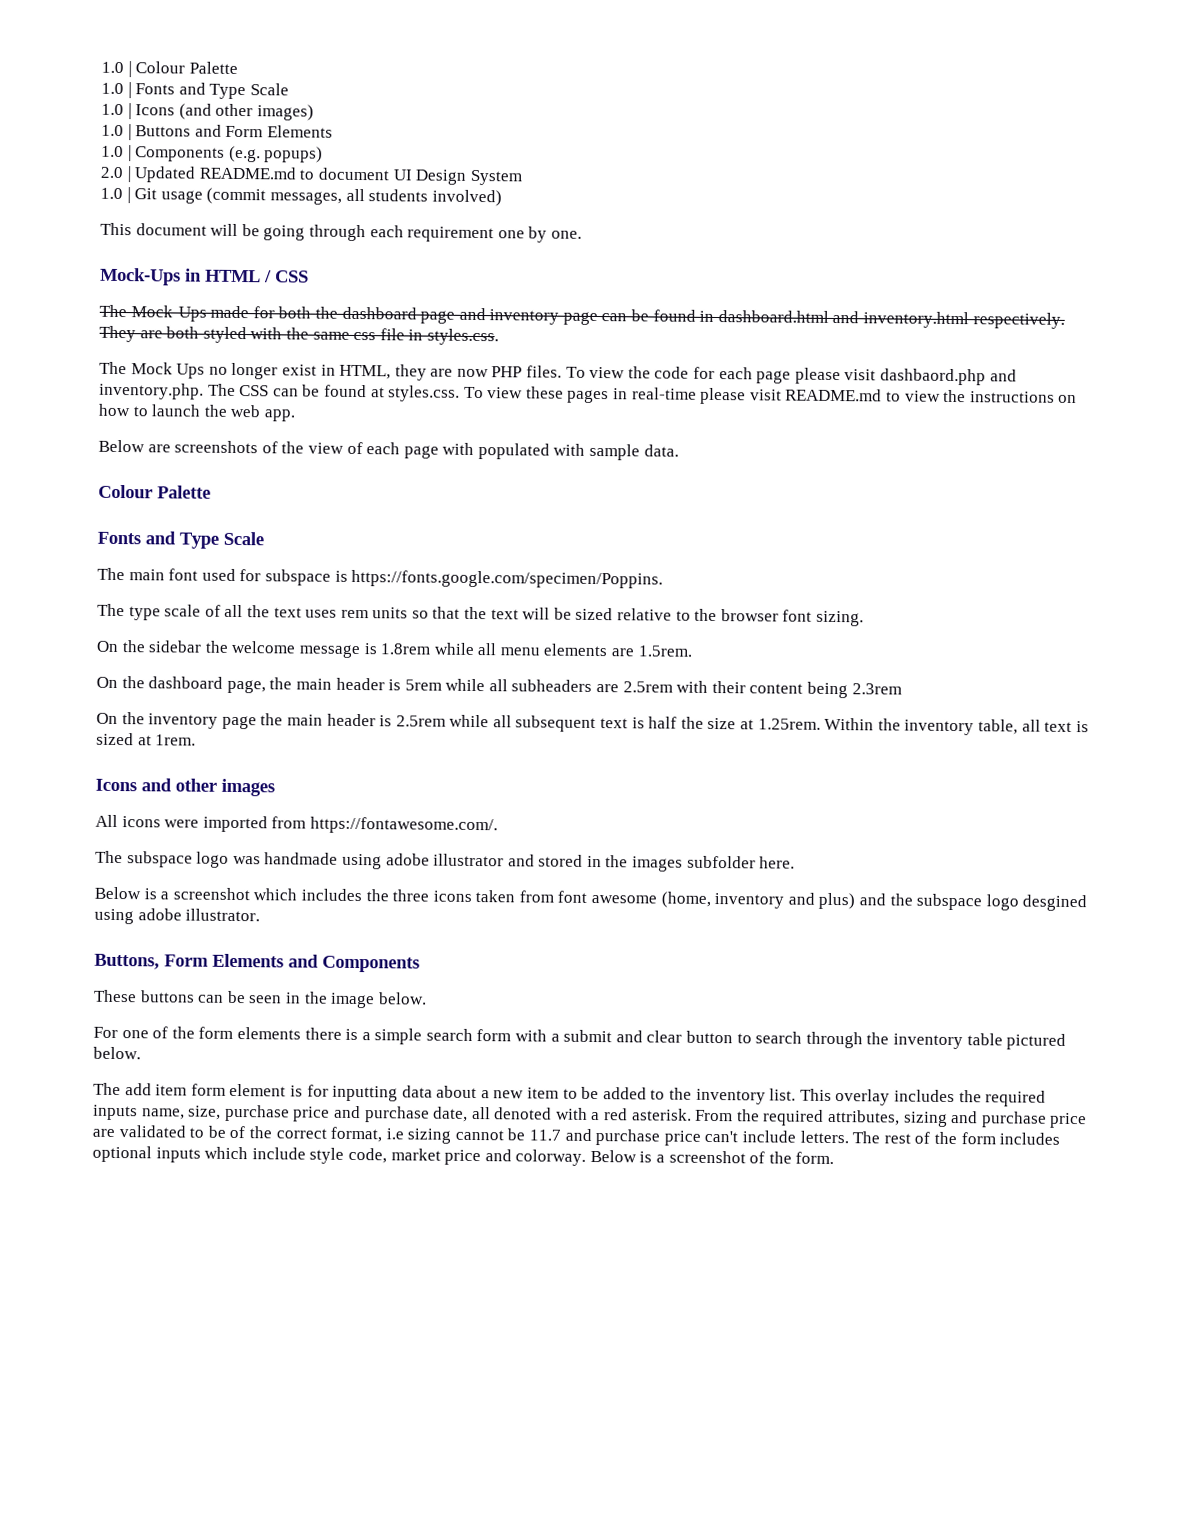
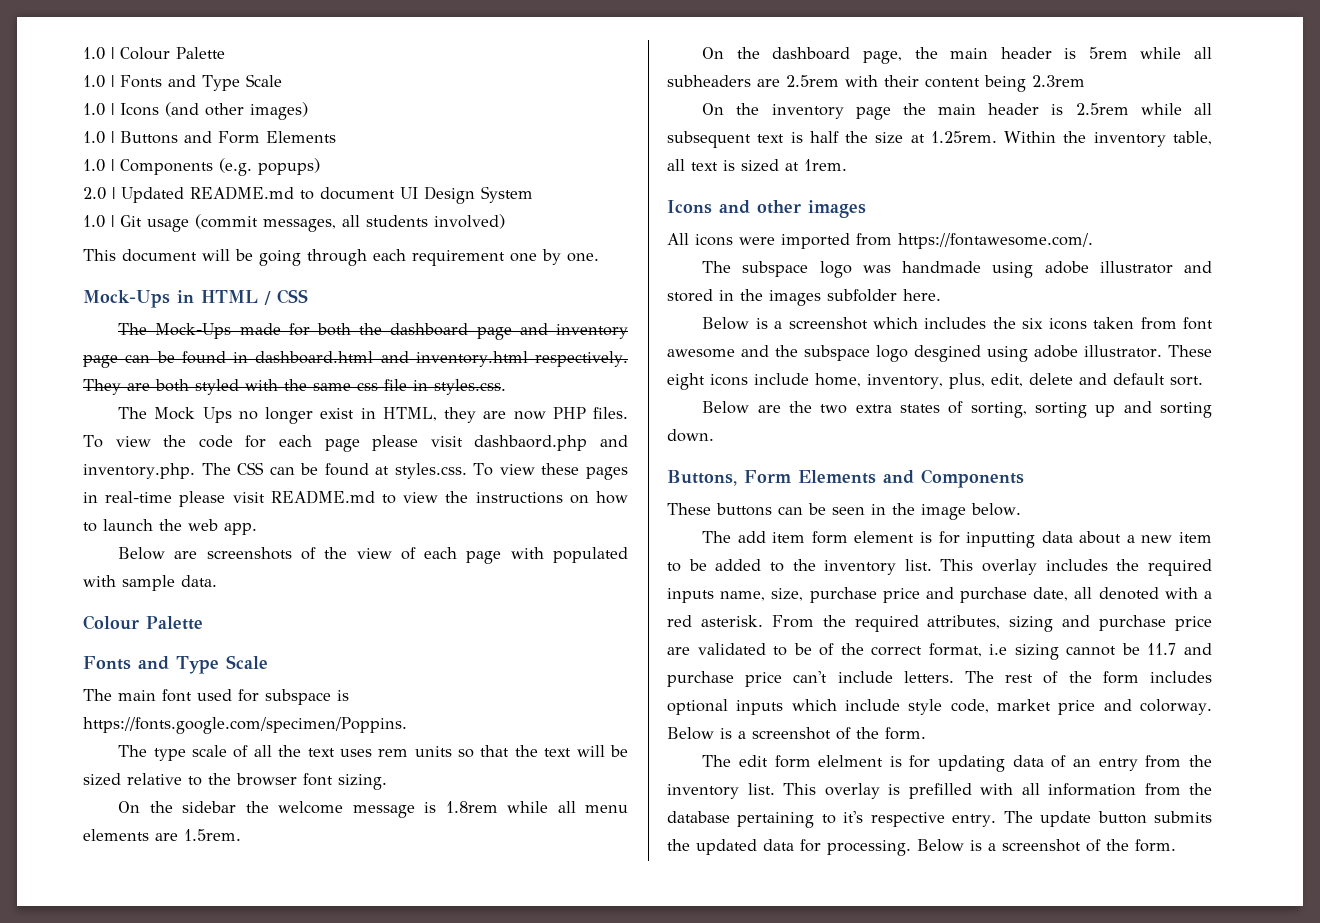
[392,889,430,902] three -> [1022,318,1044,329] six
[660,891,856,910] (home, inventory and plus) -> (735, 353) none
(261, 915) none -> [1168,345,1212,357] [667,373,1203,390] [702,401,1212,418] [667,429,714,442] These eight icons include home, inventory, plus, edit, delete and default sort. // Below are the two extra states of sorting, sorting up and sorting down.
[93,1026,1067,1050] [93,1046,141,1060] // For one of the form elements there is a simple search form with a submit and clear button to search through the inventory table pictured below. -> (1021, 509) none
(835, 1158) none -> [702,755,1212,772] [667,783,1212,799] [667,811,1212,828] [667,839,1176,856] // The edit form elelment is for updating data of an entry from the inventory list. This overlay is prefilled with all information from the database pertaining to it's respective entry. The update button submits the updated data for processing. Below is a screenshot of the form.

